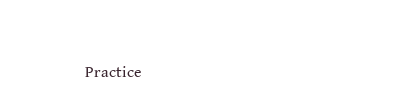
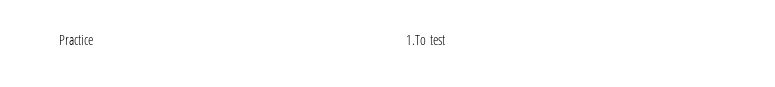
(142, 71) none -> [406,35,445,45] // 1.To test

